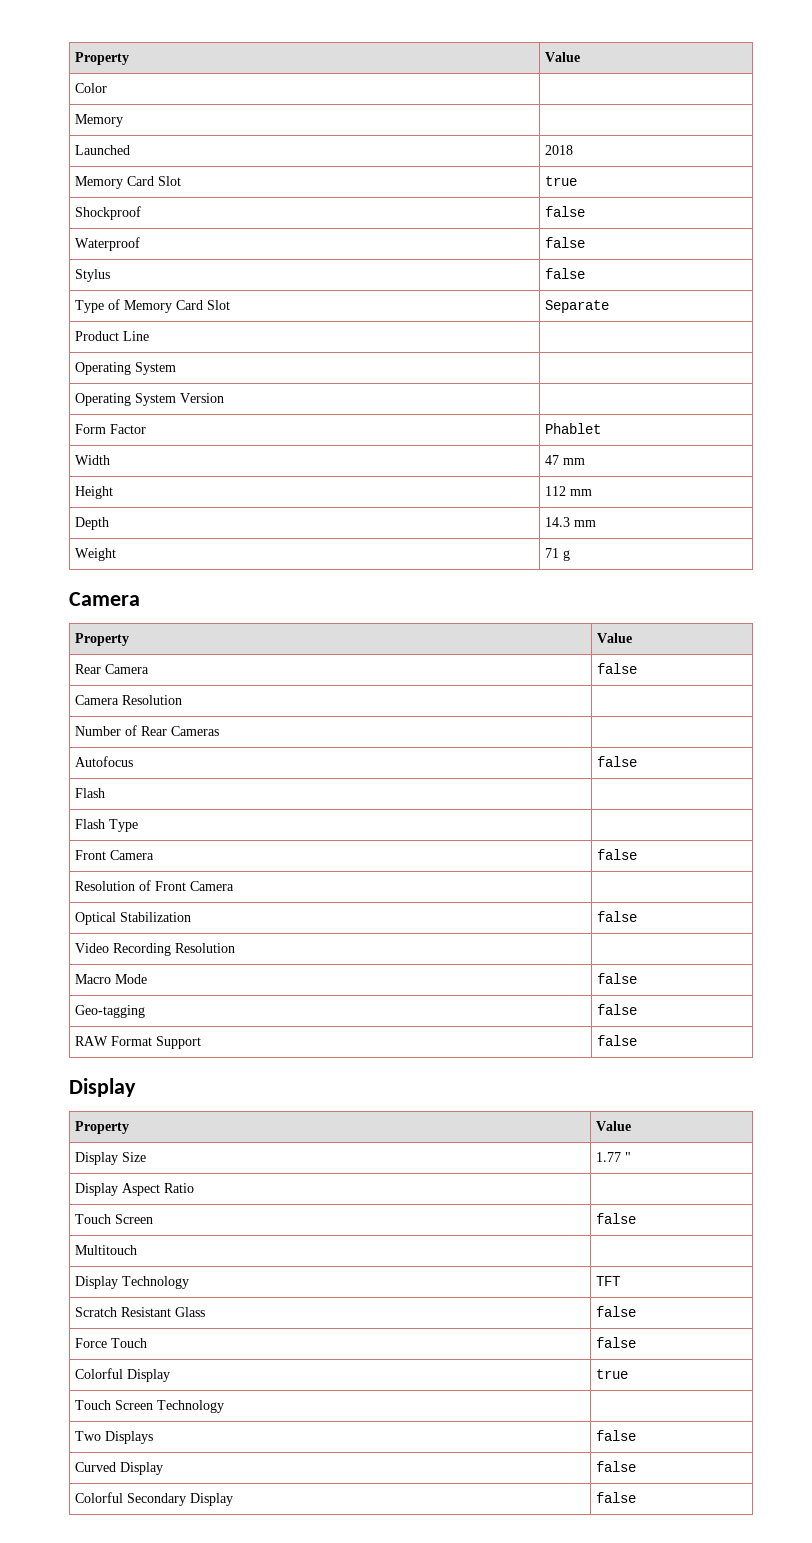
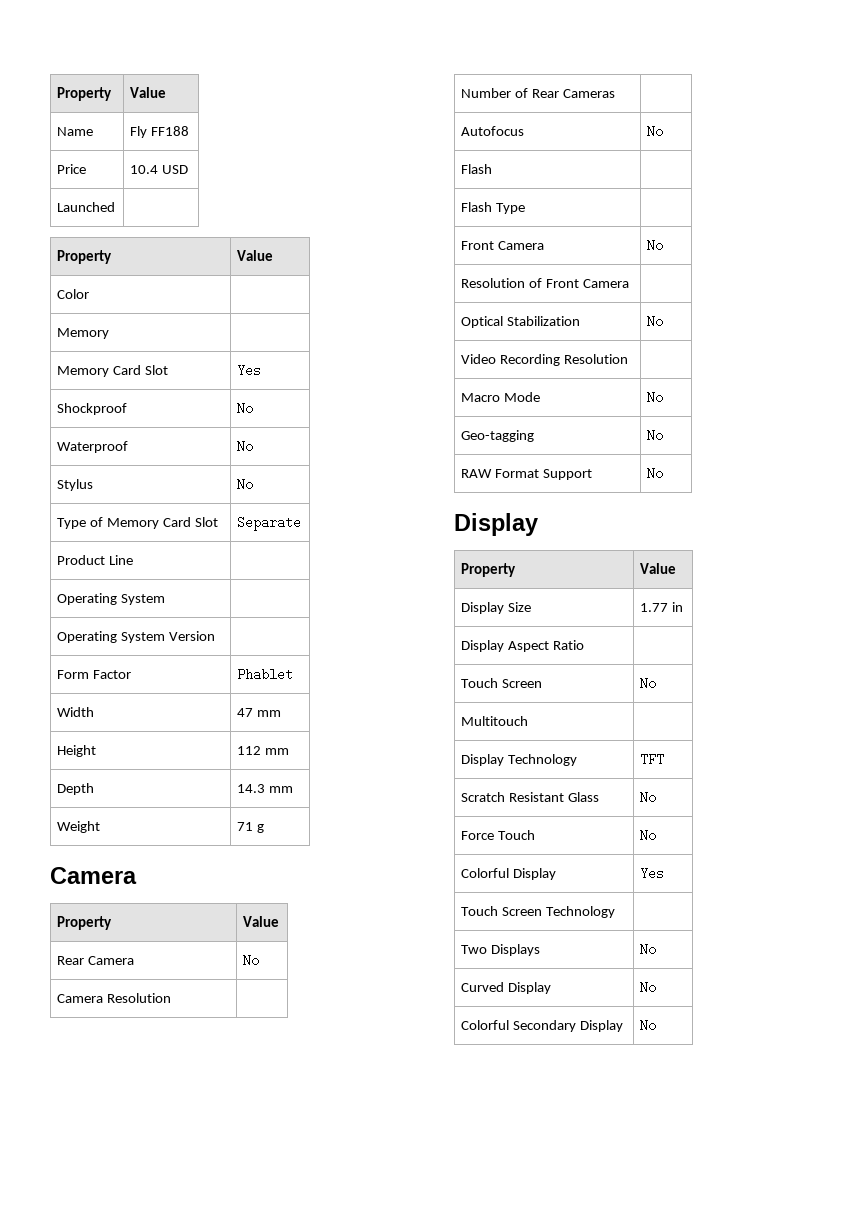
[75,52,130,65] [545,52,581,62] Property | Value -> [57,87,113,101] [130,87,167,98] [57,127,94,136] [130,126,189,138] [57,164,87,174] [130,165,188,174] [57,202,116,212] [57,250,113,264] [237,250,274,261] Property | Value // Name | Fly FF188 // Price | 10.4 USD // Launched | // Property | Value
[75,145,131,155] [545,145,574,155] [75,176,182,189] [545,176,578,186] // Launched | 2018 // Memory Card Slot | true -> [57,365,168,377] [237,364,262,377] // Memory Card Slot | Yes
[545,206,586,217] false -> [237,402,254,415] No
[545,237,586,248] false -> [237,440,254,453] No
[545,268,586,279] false -> [237,478,254,491] No
[597,663,638,674] false -> [243,954,260,967] No
[597,756,638,767] false -> [647,125,664,138] No
[597,849,638,860] false -> [647,239,664,252] No
[597,911,638,922] false -> [647,315,664,328] No
[597,973,638,984] false -> [647,391,664,404] No
[597,1004,638,1015] false -> [647,429,664,442] No
[597,1035,638,1046] false -> [647,467,664,480] No
[625,1152,632,1162] " -> [671,602,683,612] in
[596,1213,637,1224] false -> [640,677,657,690] No
[596,1306,637,1317] false -> [640,791,657,804] No
[596,1337,637,1348] false -> [640,829,657,842] No
[596,1369,629,1379] true -> [640,867,665,880] Yes
[596,1430,637,1441] false -> [640,943,657,956] No
[596,1461,637,1472] false -> [640,981,657,994] No
[596,1492,637,1503] false -> [640,1019,657,1032] No

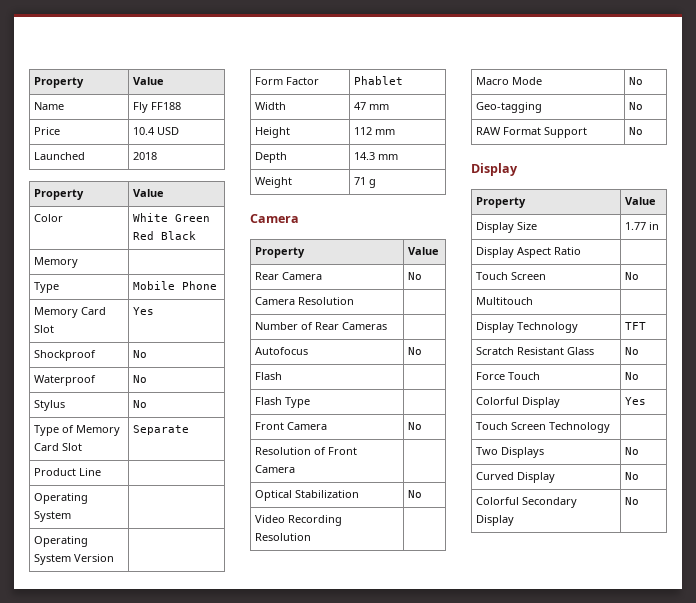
(116, 207) none -> [132,152,157,160] 2018
[57,328,110,339] // Memory | -> [132,213,210,222] [132,231,196,240] [33,257,78,268] [33,282,59,293] [132,281,217,290] White Green Red Black // Memory | // Type | Mobile Phone

